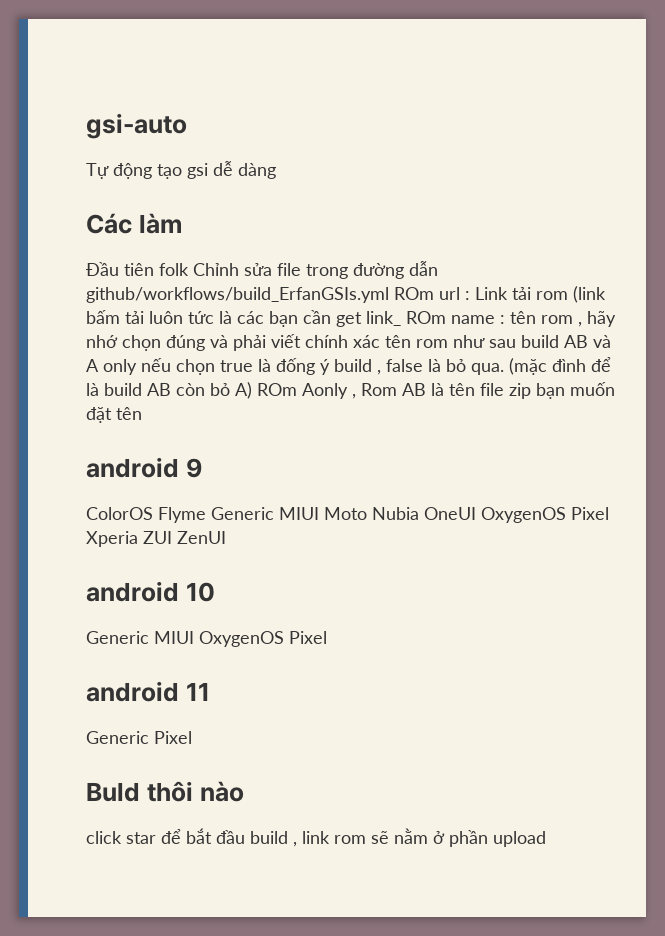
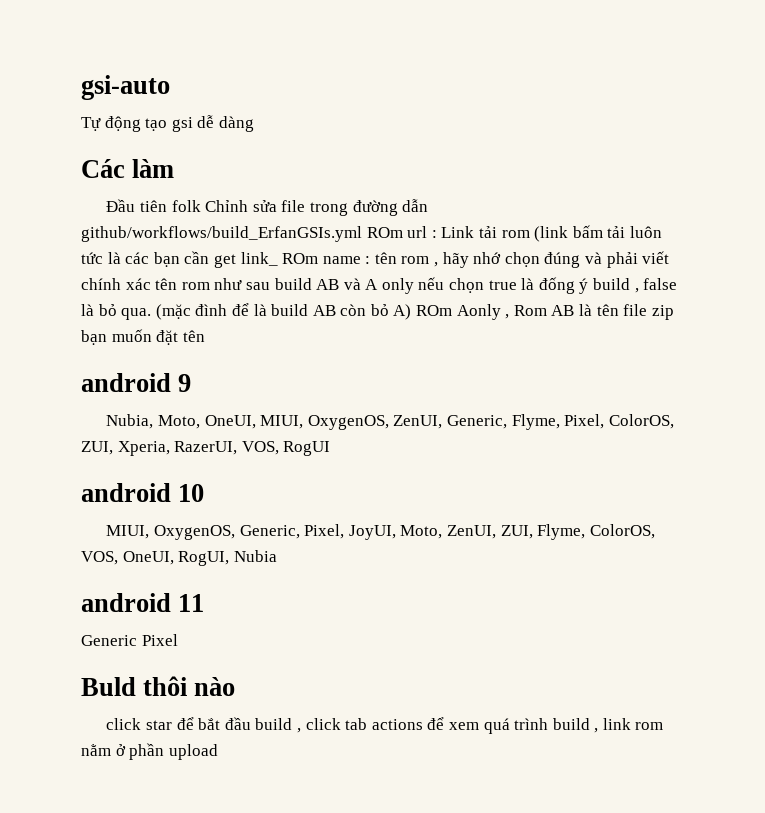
[86,507,609,523] [86,531,226,547] [86,581,215,602] [86,631,327,647] ColorOS Flyme Generic MIUI Moto Nubia OneUI OxygenOS Pixel Xperia ZUI ZenUI // android 10 // Generic MIUI OxygenOS Pixel -> [106,414,674,430] [81,441,331,456] [81,483,205,502] [106,524,655,540] [81,550,277,566] Nubia, Moto, OneUI, MIUI, OxygenOS, ZenUI, Generic, Flyme, Pixel, ColorOS, ZUI, Xperia, RazerUI, VOS, RogUI // android 10 // MIUI, OxygenOS, Generic, Pixel, JoyUI, Moto, ZenUI, ZUI, Flyme, ColorOS, VOS, OneUI, RogUI, Nubia
(297, 844) none -> [305,717,599,734] click tab actions để xem quá trình build ,
[371,831,389,844] sẽ -> (664, 726) none

